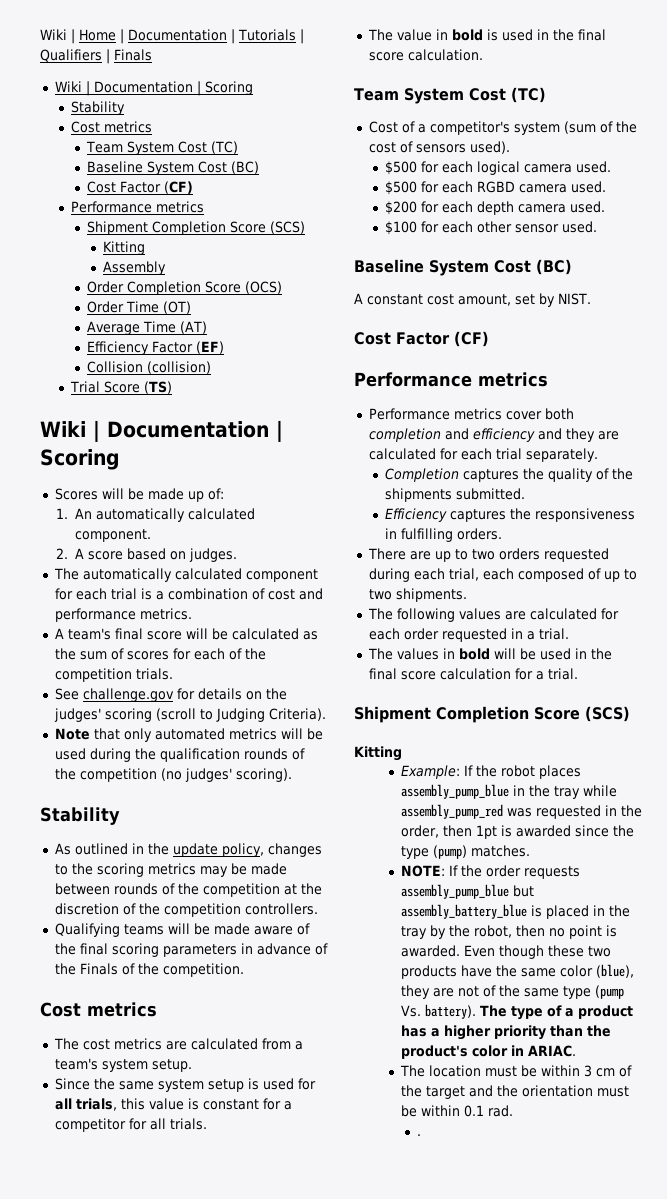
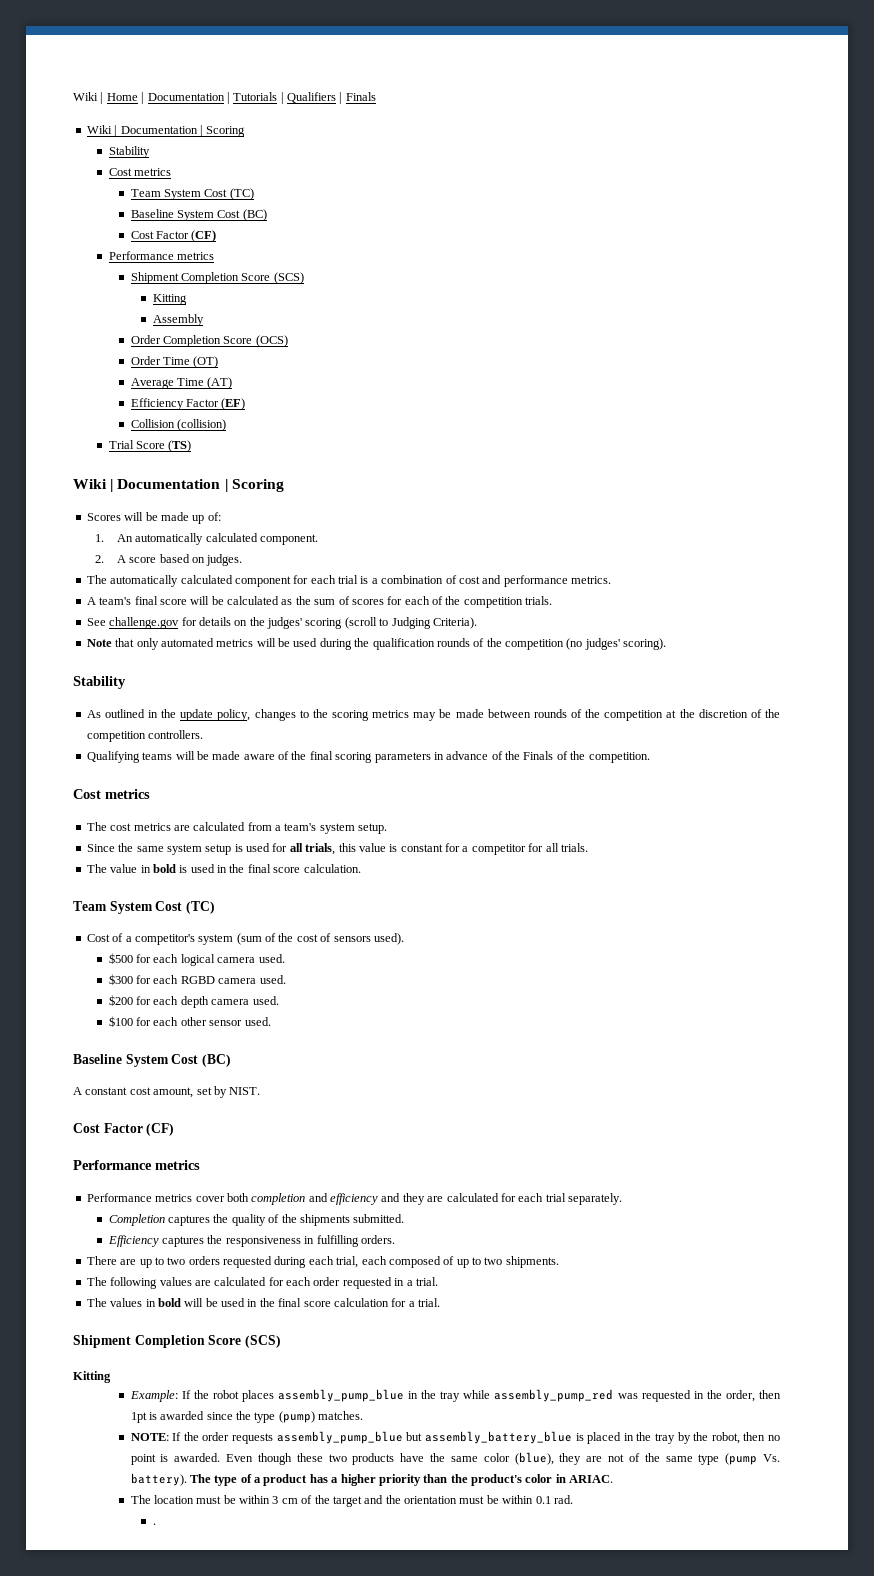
[384,181,417,195] $500 -> [108,974,133,985] $300

